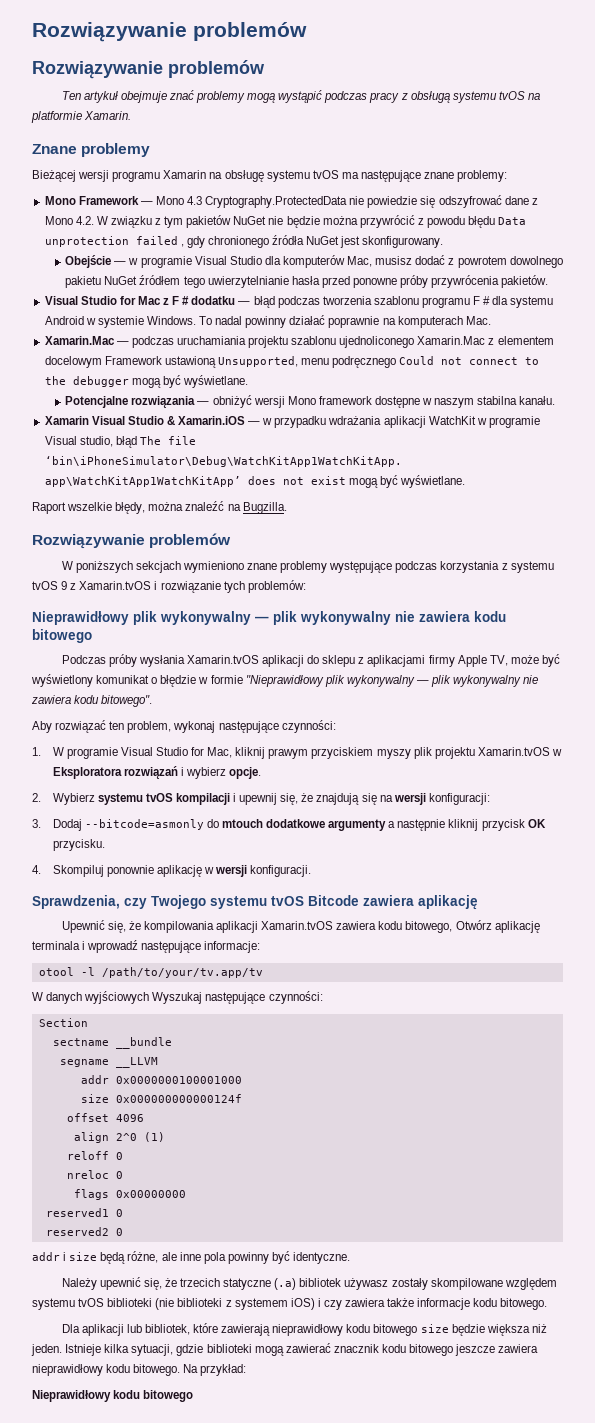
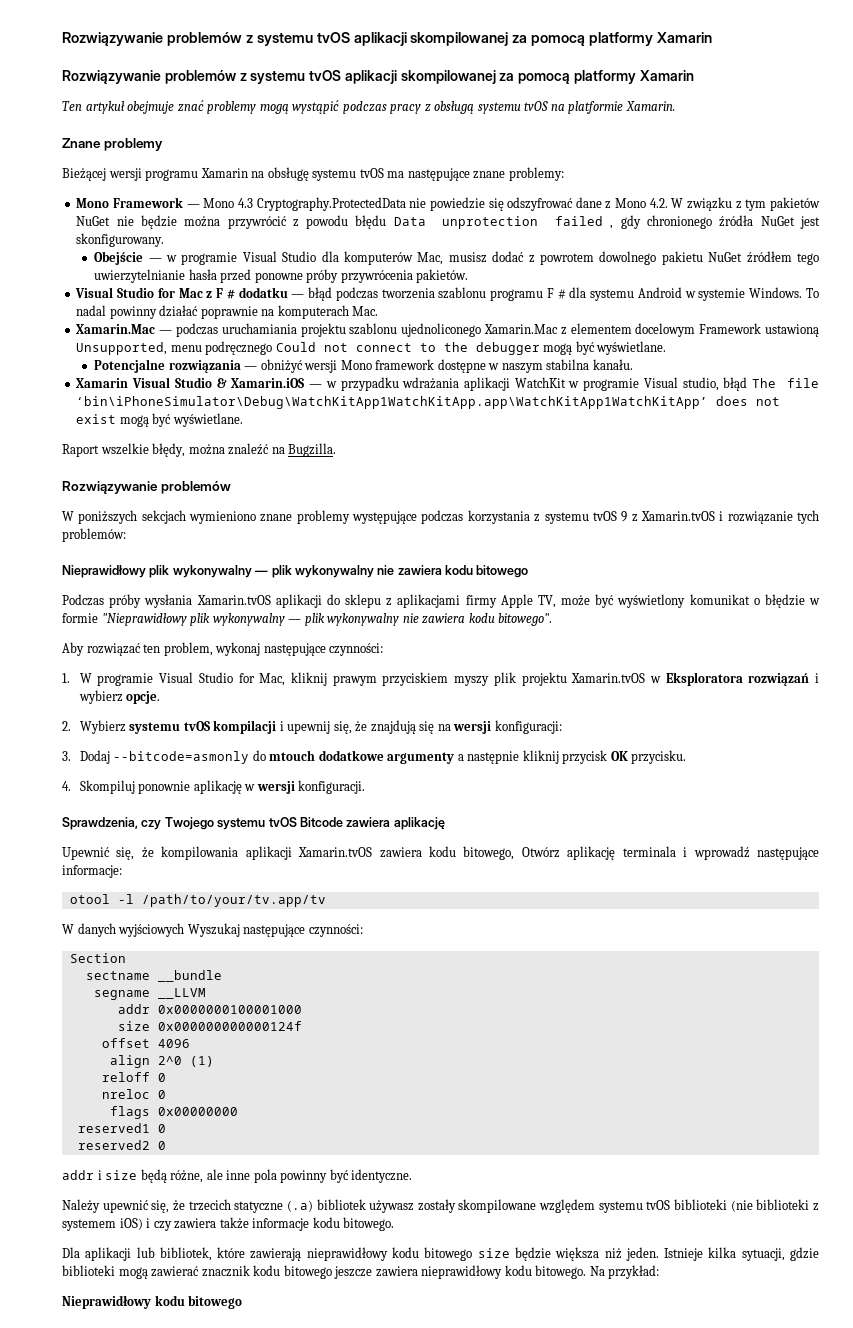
[32,22,307,42] [32,60,265,79] Rozwiązywanie problemów // Rozwiązywanie problemów -> [62,32,713,46] [62,70,694,84] Rozwiązywanie problemów z systemu tvOS aplikacji skompilowanej za pomocą platformy Xamarin // Rozwiązywanie problemów z systemu tvOS aplikacji skompilowanej za pomocą platformy Xamarin

